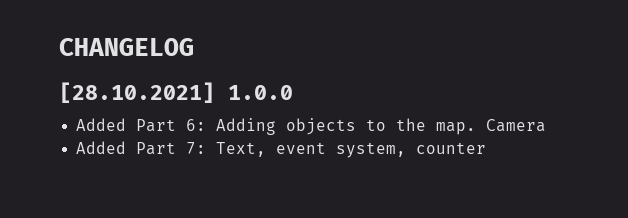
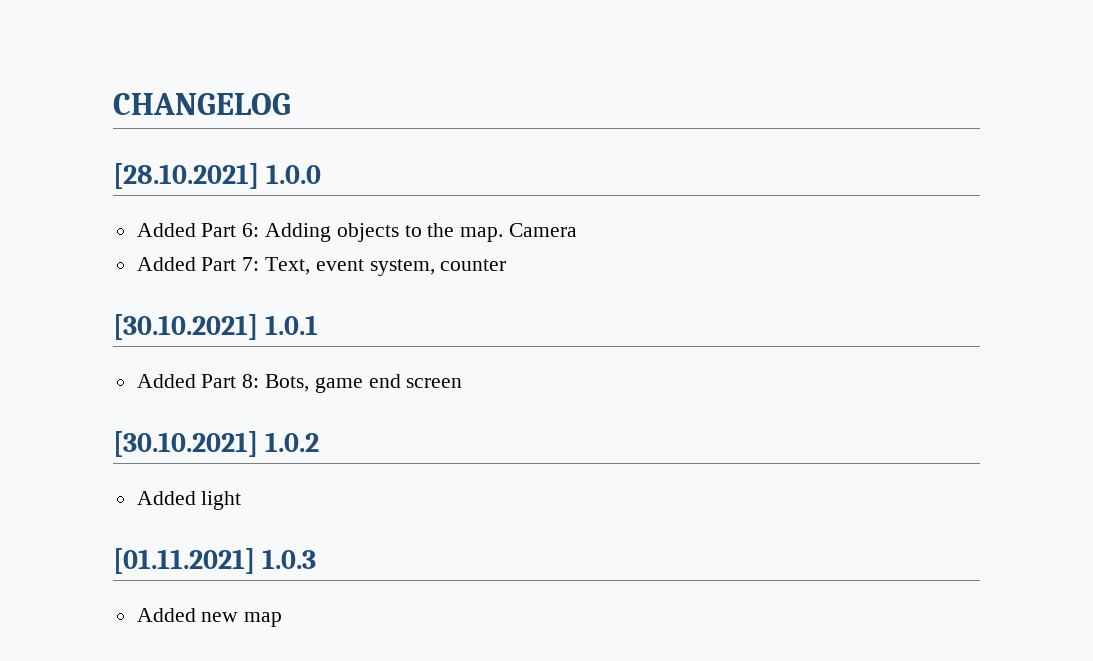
(487, 148) none -> [113,314,319,340] [136,374,463,393] [113,431,320,457] [136,491,242,510] [113,548,317,574] [136,608,283,627] // [30.10.2021] 1.0.1 // Added Part 8: Bots, game end screen // [30.10.2021] 1.0.2 // Added light // [01.11.2021] 1.0.3 // Added new map

